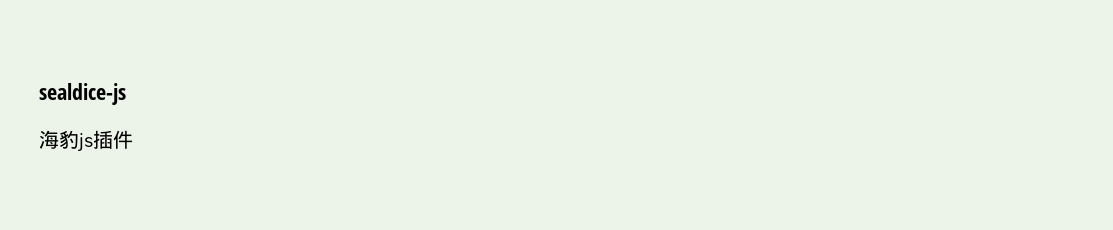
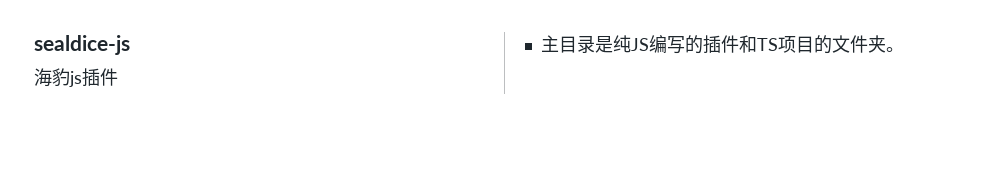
(133, 139) none -> [540,35,904,54] // 主目录是纯JS编写的插件和TS项目的文件夹。

